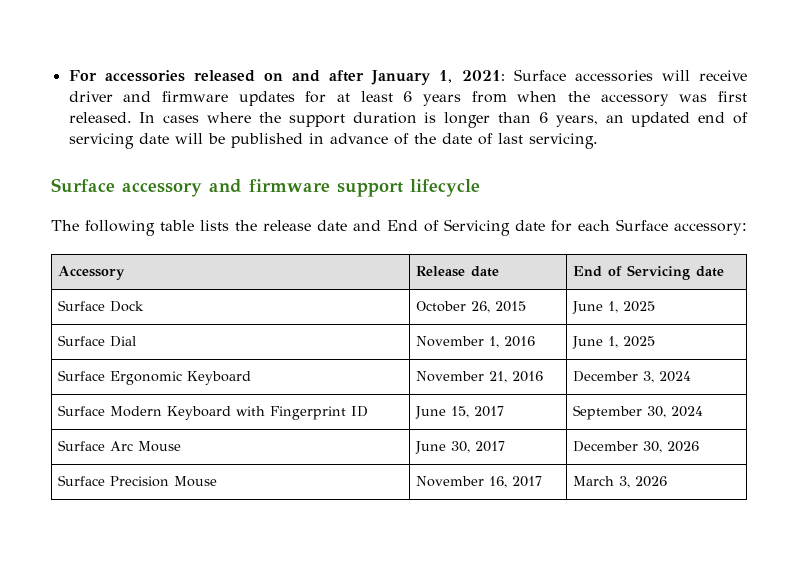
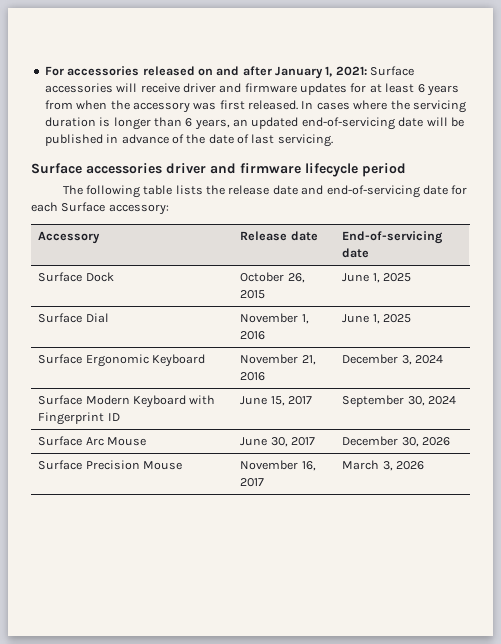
[288,114,345,127] support -> [412,100,466,113] servicing
[698,112,748,124] [68,133,134,149] end of servicing -> [301,117,395,130] end-of-servicing
[122,179,403,197] accessory and firmware support -> [86,163,301,174] accessories driver and firmware
(480, 188) none -> [362,163,406,177] period
[387,219,510,236] End of Servicing -> [326,185,420,198] end-of-servicing
[573,265,691,280] End of Servicing -> [342,231,444,244] End-of-servicing

